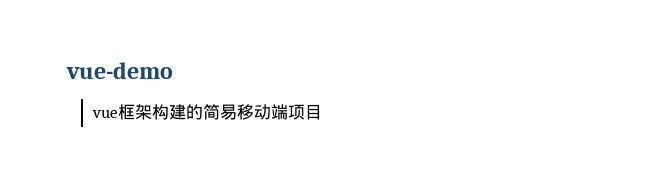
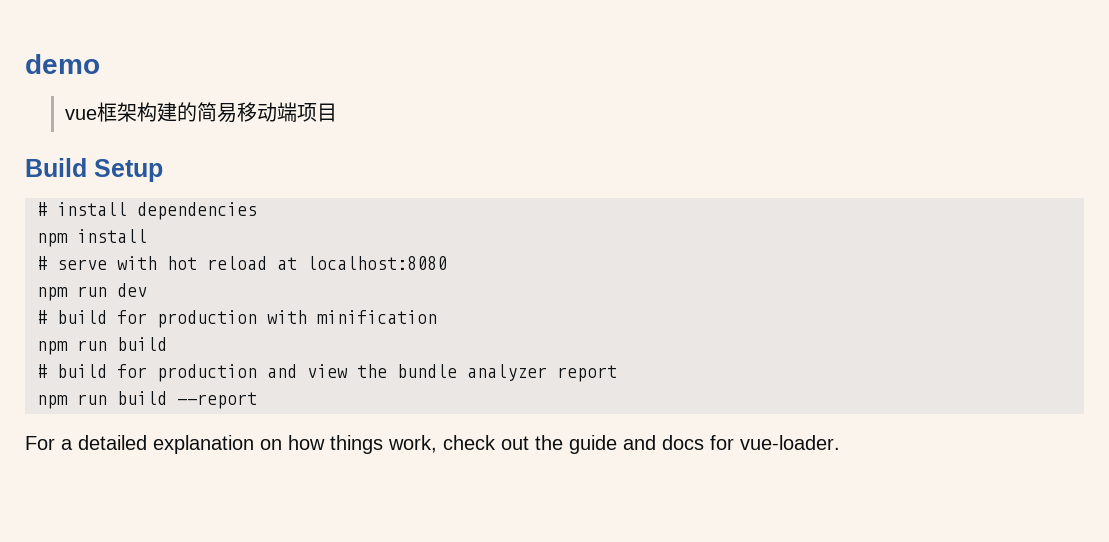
[66,62,173,79] vue-demo -> [25,54,100,74] demo
(322, 112) none -> [25,158,163,182] [37,202,257,220] [37,229,147,247] [37,256,447,270] [37,283,147,301] [37,310,437,328] [37,337,167,355] [37,364,617,382] [37,391,257,409] [25,435,840,454] // Build Setup // # install dependencies // npm install // # serve with hot reload at localhost:8080 // npm run dev // # build for production with minification // npm run build // # build for production and view the bundle analyzer report // npm run build --report // For a detailed explanation on how things work, check out the guide and docs for vue-loader.

